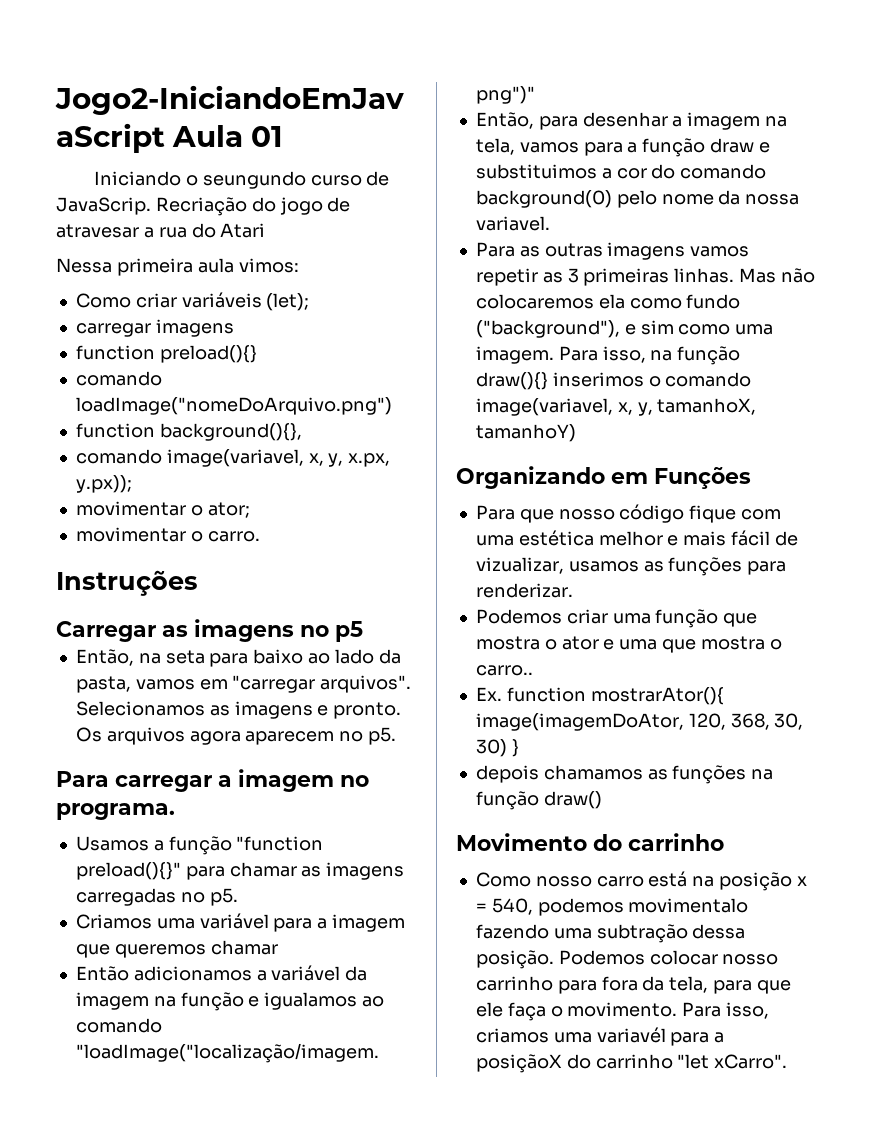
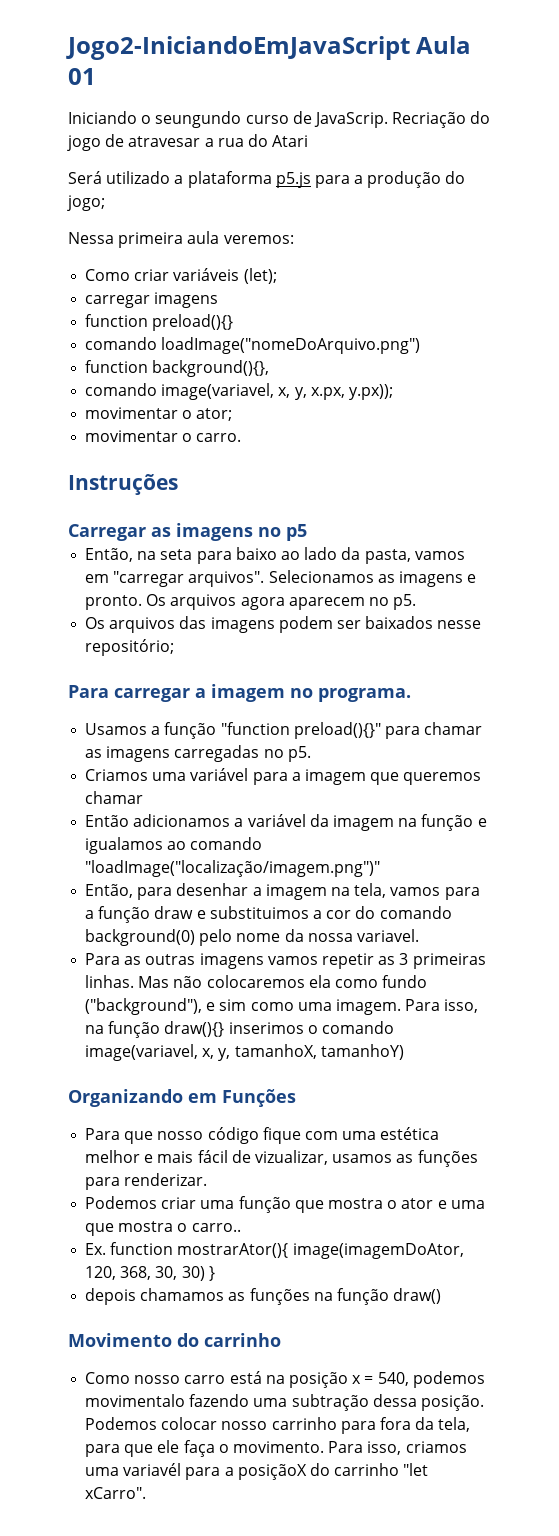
(266, 230) none -> [68,171,466,188] [67,195,105,211] // Será utilizado a plataforma p5.js para a produção do jogo;
[238,258,299,273] vimos: -> [223,235,294,244] veremos:
(397, 736) none -> [85,616,482,633] [85,639,175,656] // Os arquivos das imagens podem ser baixados nesse repositório;

